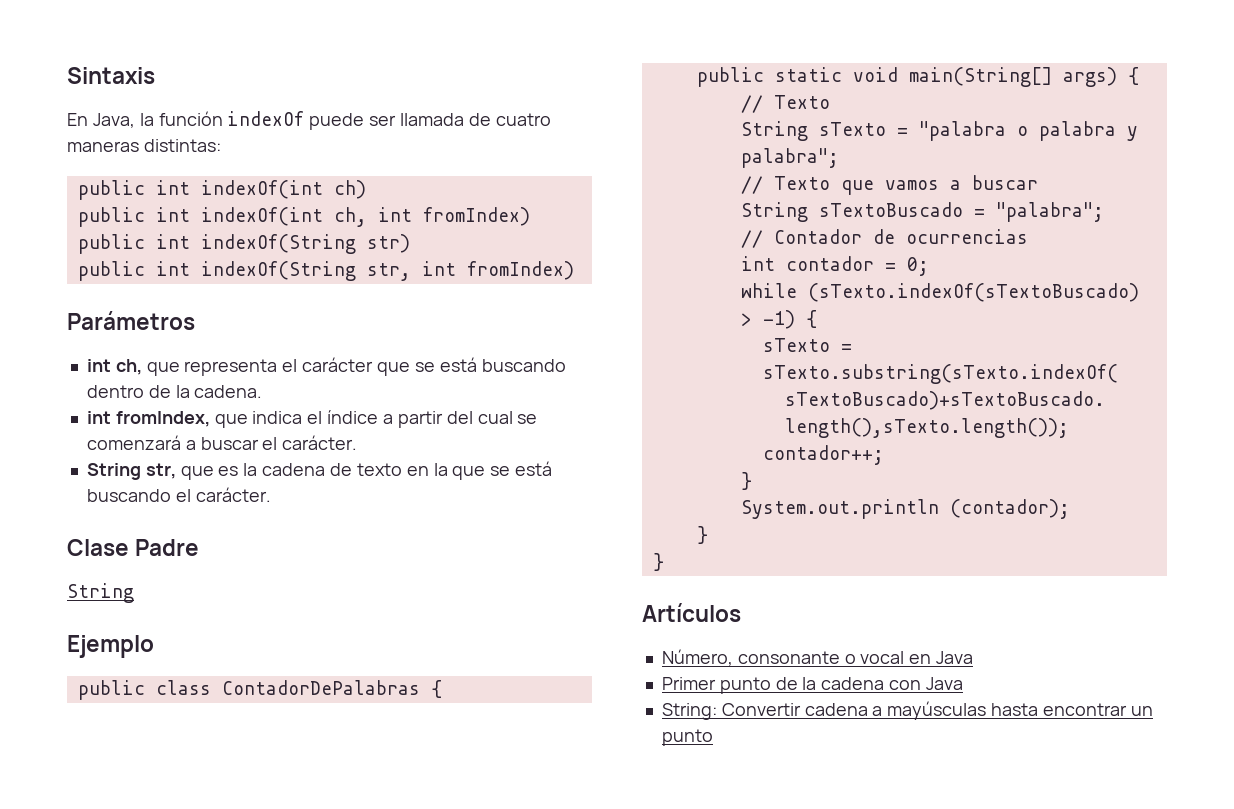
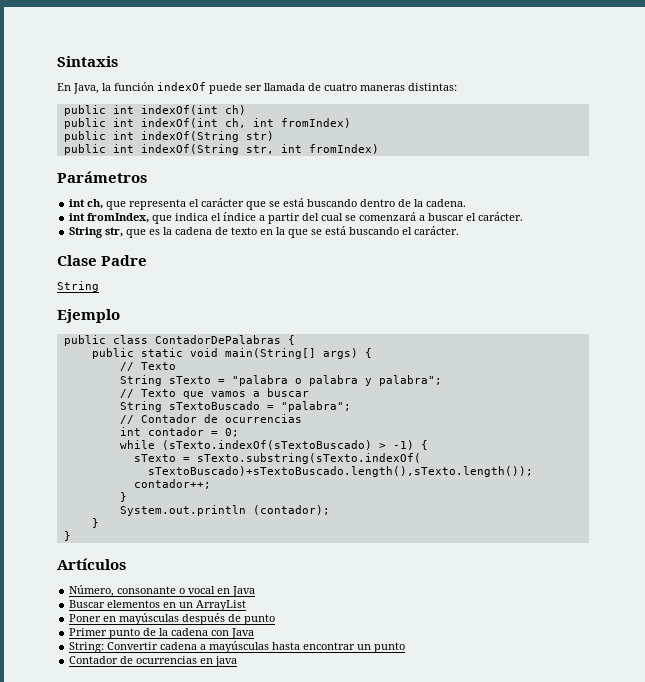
(974, 657) none -> [69,600,247,611] [69,613,276,625] // Buscar elementos en un ArrayList // Poner en mayúsculas después de punto
(713, 737) none -> [69,656,238,667] // Contador de ocurrencias en java

